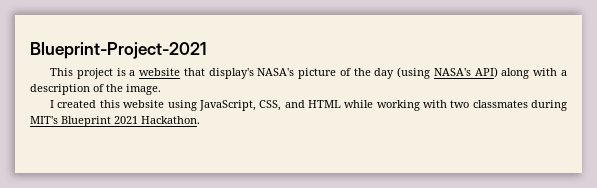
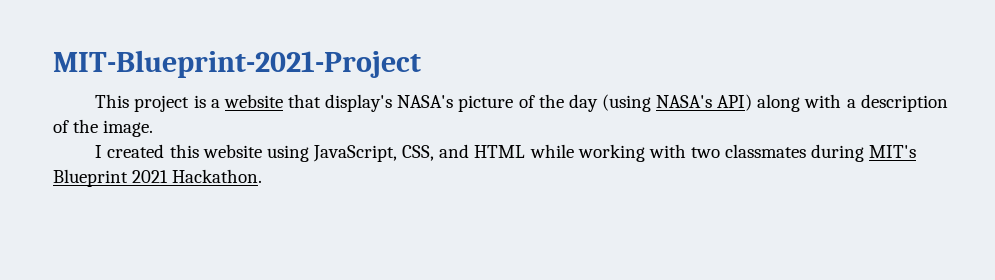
[30,42,206,59] Blueprint-Project-2021 -> [53,50,421,78] MIT-Blueprint-2021-Project

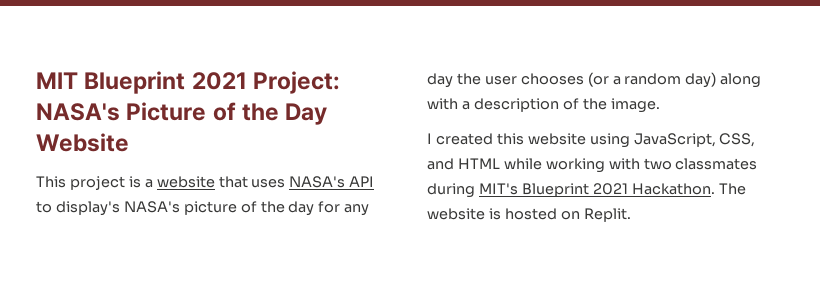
[53,50,421,78] MIT-Blueprint-2021-Project -> [36,71,341,94] [36,102,328,125] [36,133,129,152] MIT Blueprint 2021 Project: NASA's Picture of the Day Website
(322, 101) none -> [251,176,375,188] [36,201,52,213] uses NASA's API to
[601,94,753,112] (using NASA's API) -> [318,201,370,216] [427,72,717,88] for any day the user chooses (or a random day)
(263, 176) none -> [718,183,746,195] [427,208,631,222] The website is hosted on Replit.

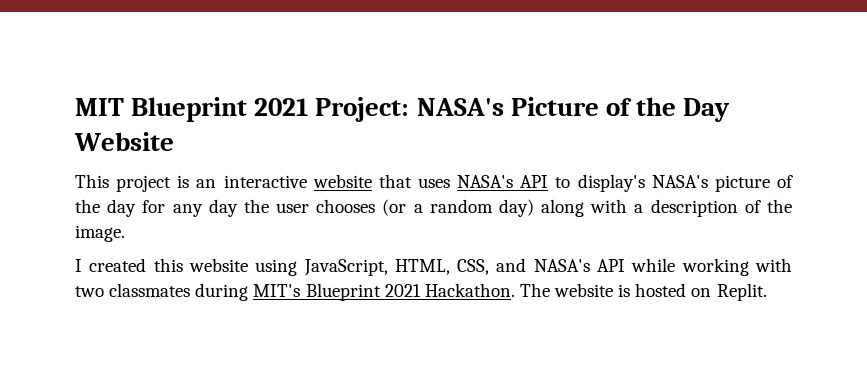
[144,179,153,188] a -> [196,175,307,188] an interactive
(716, 140) none -> [394,259,450,275] HTML,
[457,158,500,169] HTML -> [533,259,626,272] NASA's API

